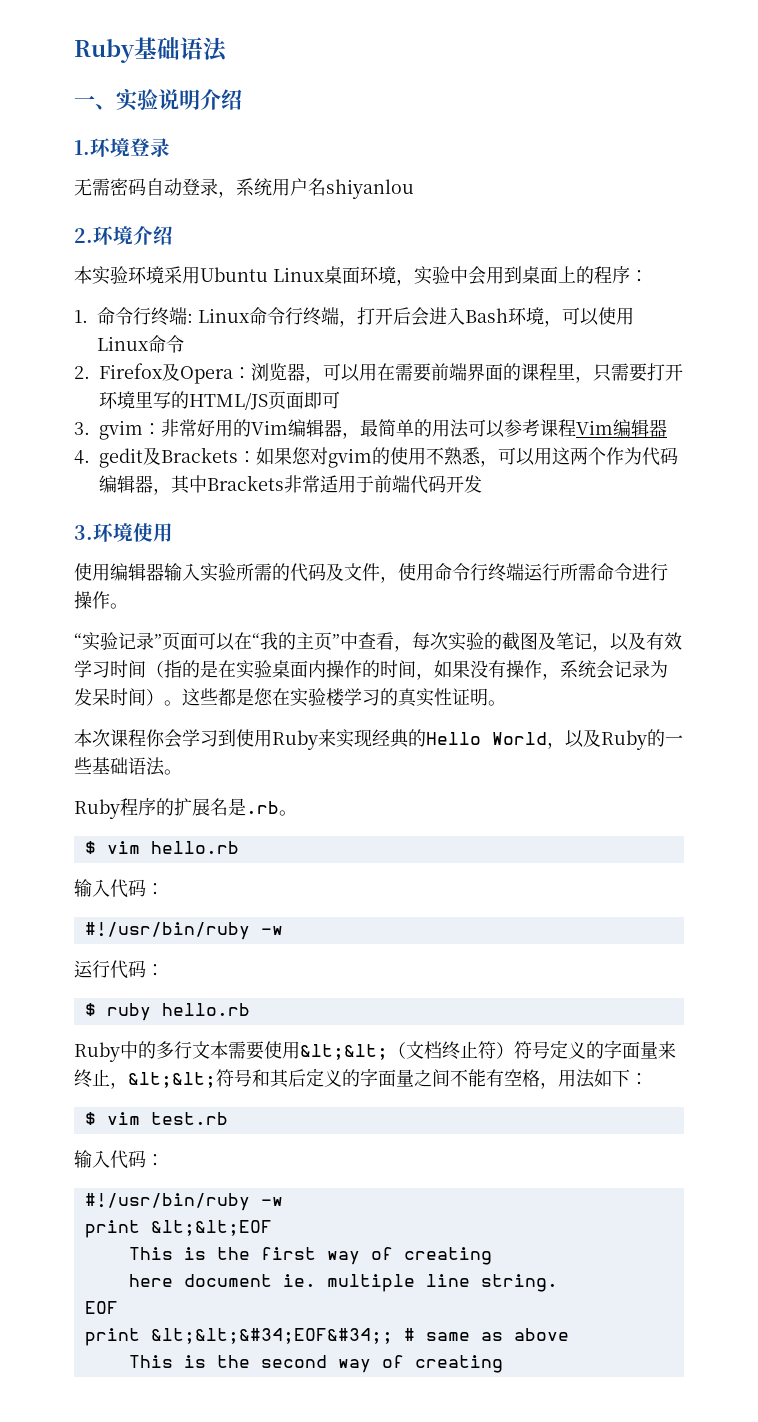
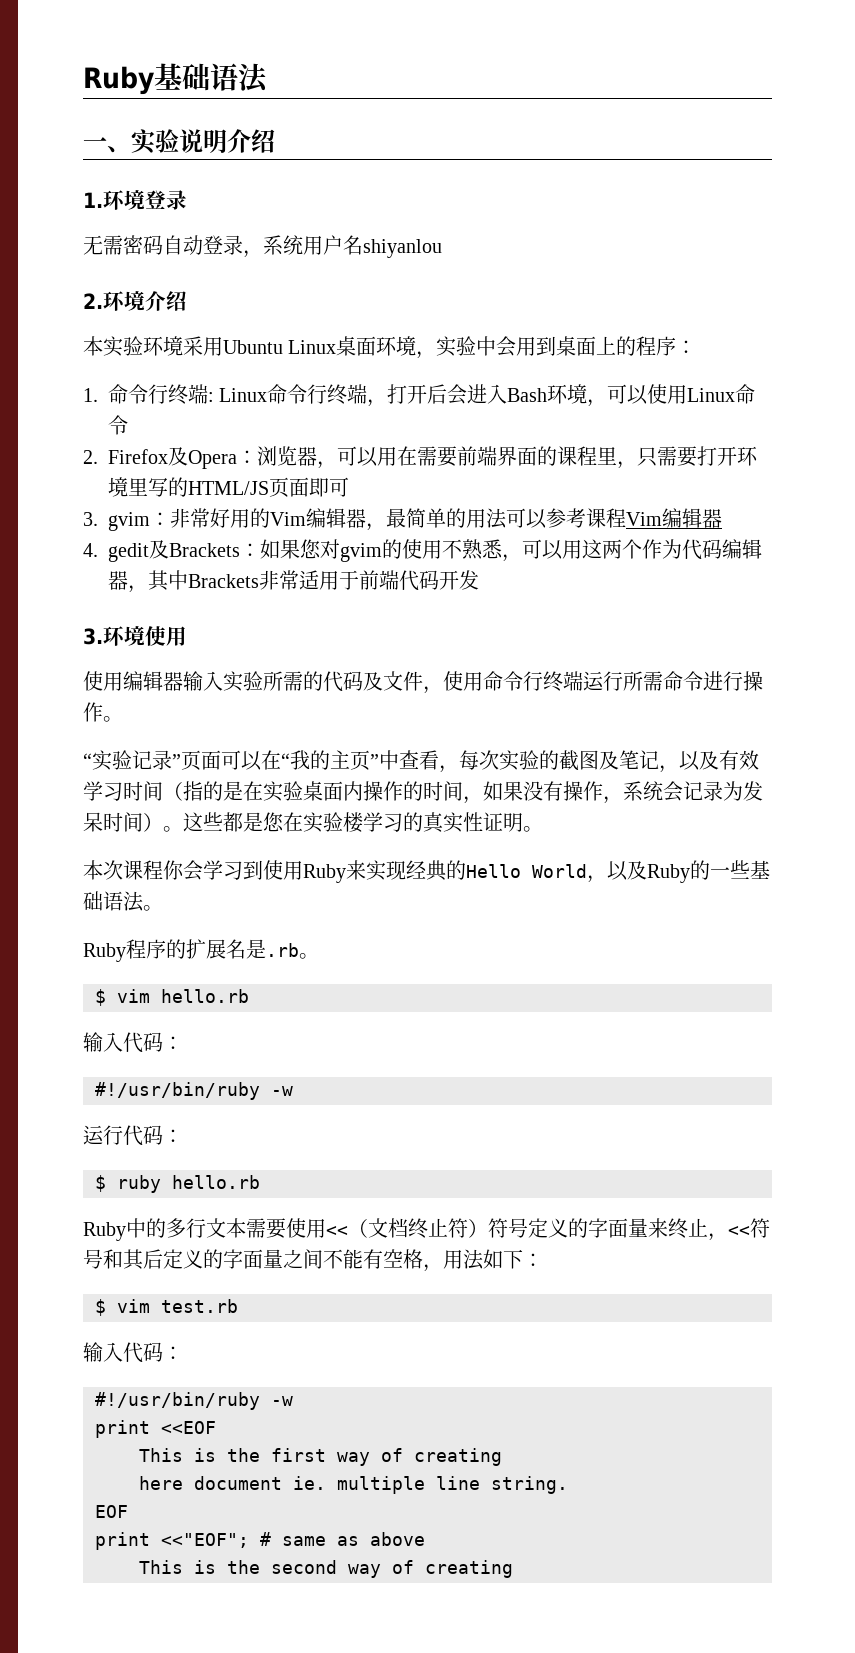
[300,1044,388,1060] &lt;&lt; -> [326,1226,348,1236] <<
[128,1072,216,1088] &lt;&lt; -> [728,1226,750,1236] <<
[150,1220,272,1236] &lt;&lt;EOF -> [161,1421,216,1434] <<EOF
[150,1328,393,1344] &lt;&lt;&#34;EOF&#34;; -> [161,1533,249,1548] <<"EOF";

